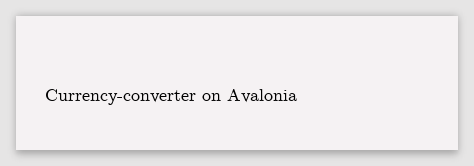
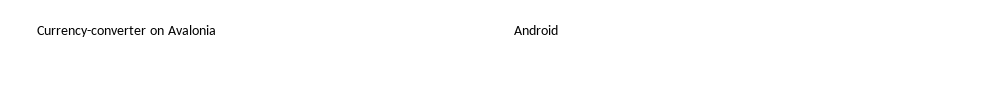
(297, 96) none -> [514,25,558,35] // Android

